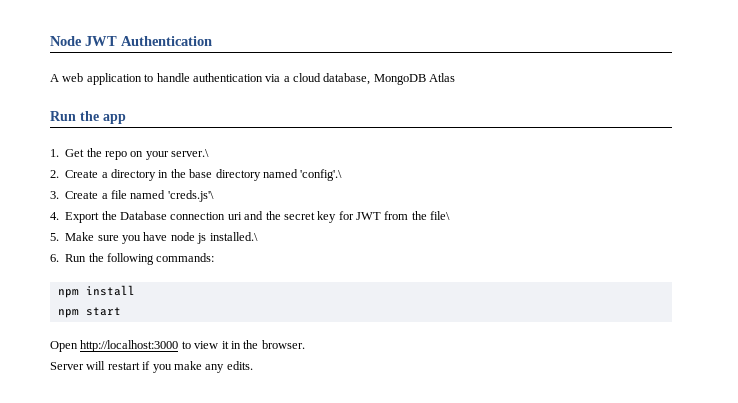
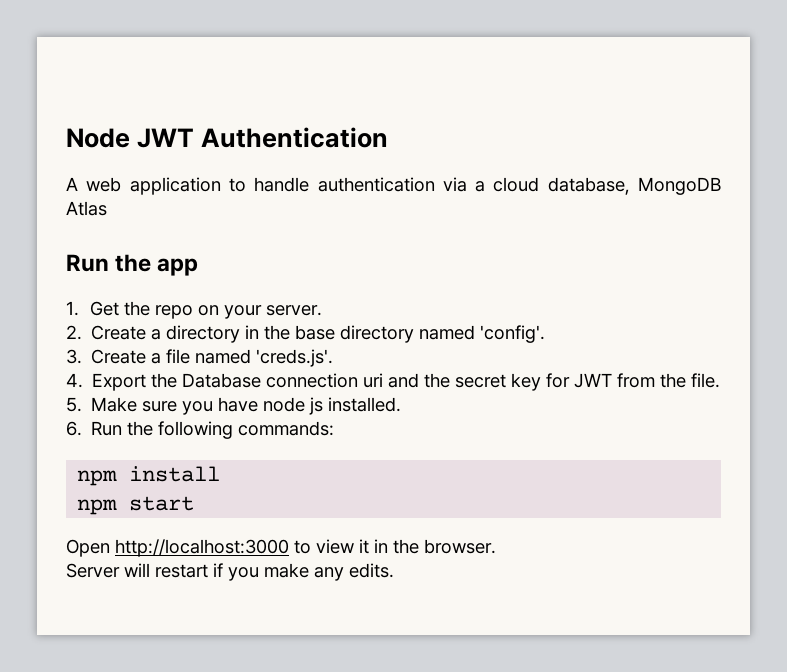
[171,149,210,157] server.\ -> [266,305,323,316] server.
[300,169,343,181] 'config'.\ -> [480,325,546,343] 'config'.
[167,190,214,202] 'creds.js'\ -> [256,349,334,367] 'creds.js'.
[430,211,451,220] file\ -> [691,373,721,388] file.
[209,232,258,241] installed.\ -> [328,397,402,412] installed.

